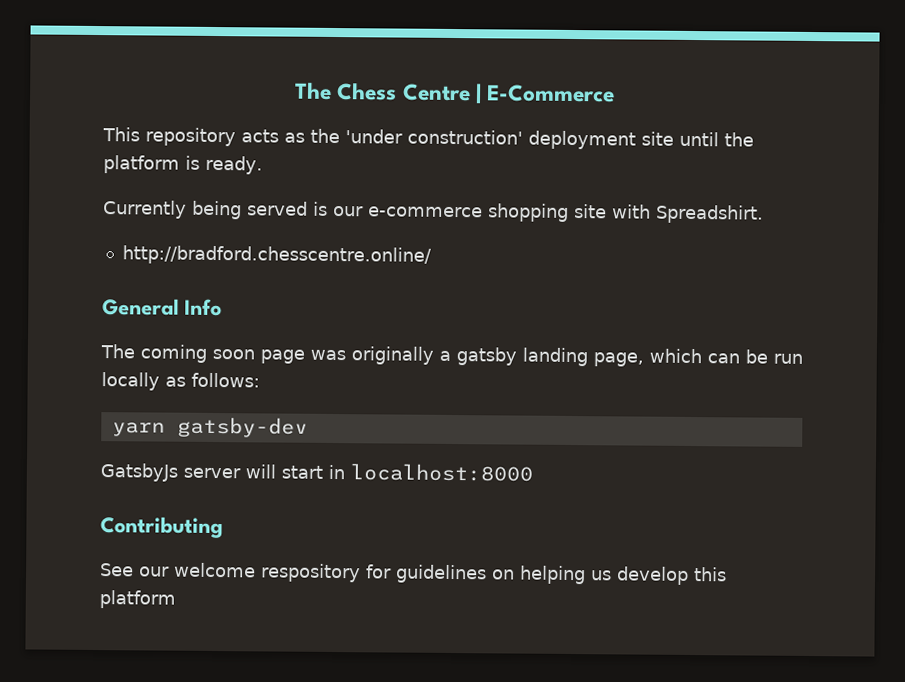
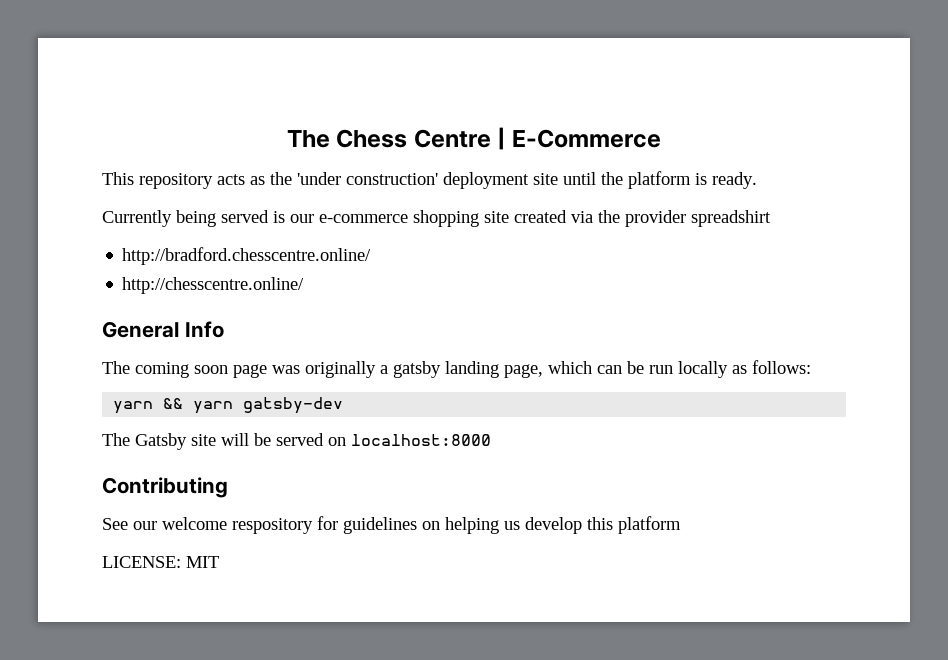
[612,204,764,224] with Spreadshirt. -> [514,210,771,227] created via the provider spreadshirt
(432, 255) none -> [122,277,305,294] // http://chesscentre.online/
(165, 429) none -> [163,398,234,414] && yarn
[100,463,345,482] GatsbyJs server will start in -> [102,433,346,450] The Gatsby site will be served on
(176, 599) none -> [102,556,219,568] // LICENSE: MIT

